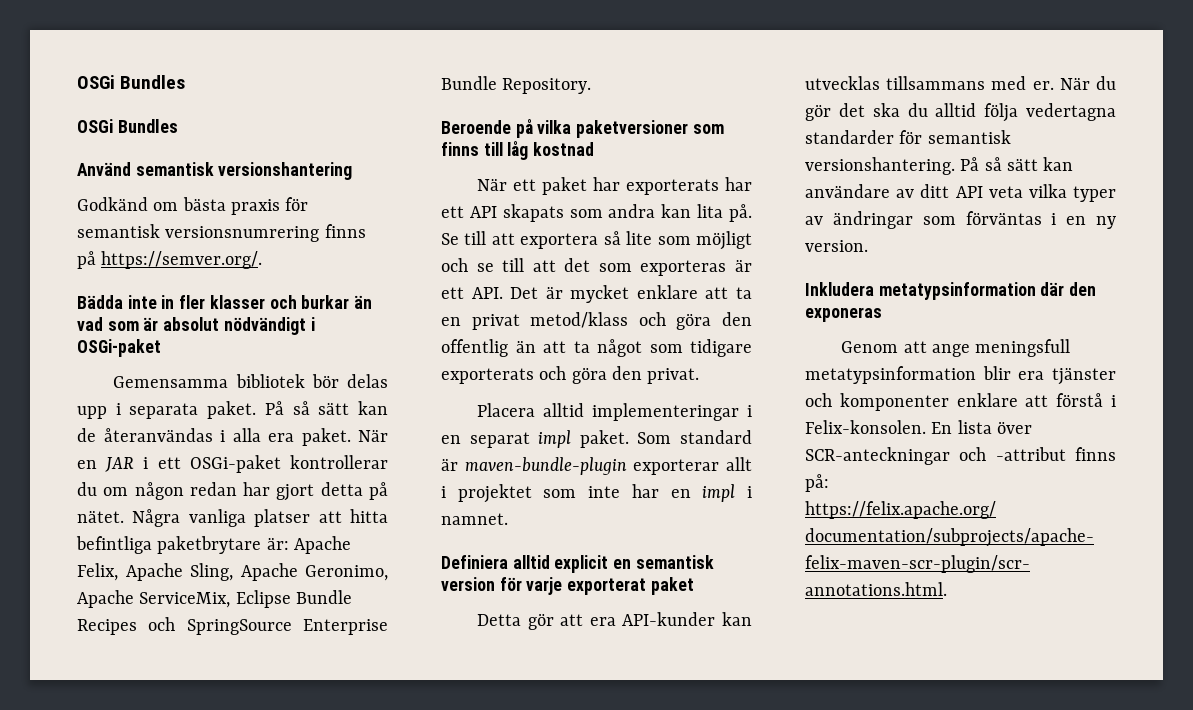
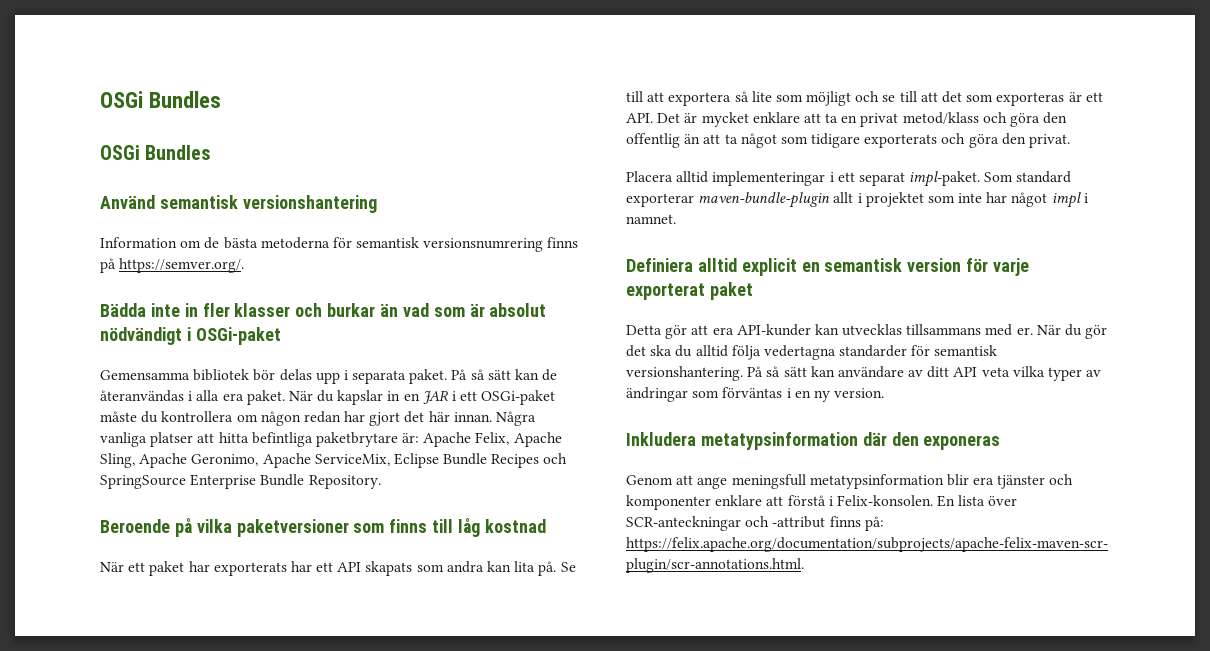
[77,197,280,215] Godkänd om bästa praxis -> [100,237,330,249] Information om de bästa metoderna
(388, 435) none -> [317,390,401,405] du kapslar in
[290,455,388,469] [77,482,97,496] kontrollerar du -> [100,411,234,423] måste du kontrollera
[320,482,388,500] [77,510,124,523] detta på nätet. -> [404,411,492,423] det här innan.
[441,430,752,448] [441,457,720,475] en separat impl paket. Som standard är maven-bundle-plugin exporterar -> [837,171,1072,187] [626,192,831,208] ett separat impl-paket. Som standard exporterar maven-bundle-plugin
[670,489,691,498] en -> [1011,192,1048,207] något

